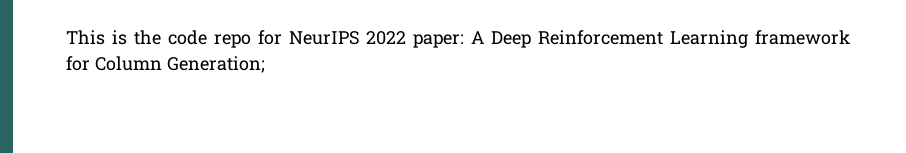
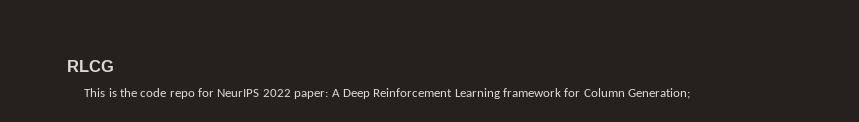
(66, 37) none -> [67,60,114,72] RLCG //

